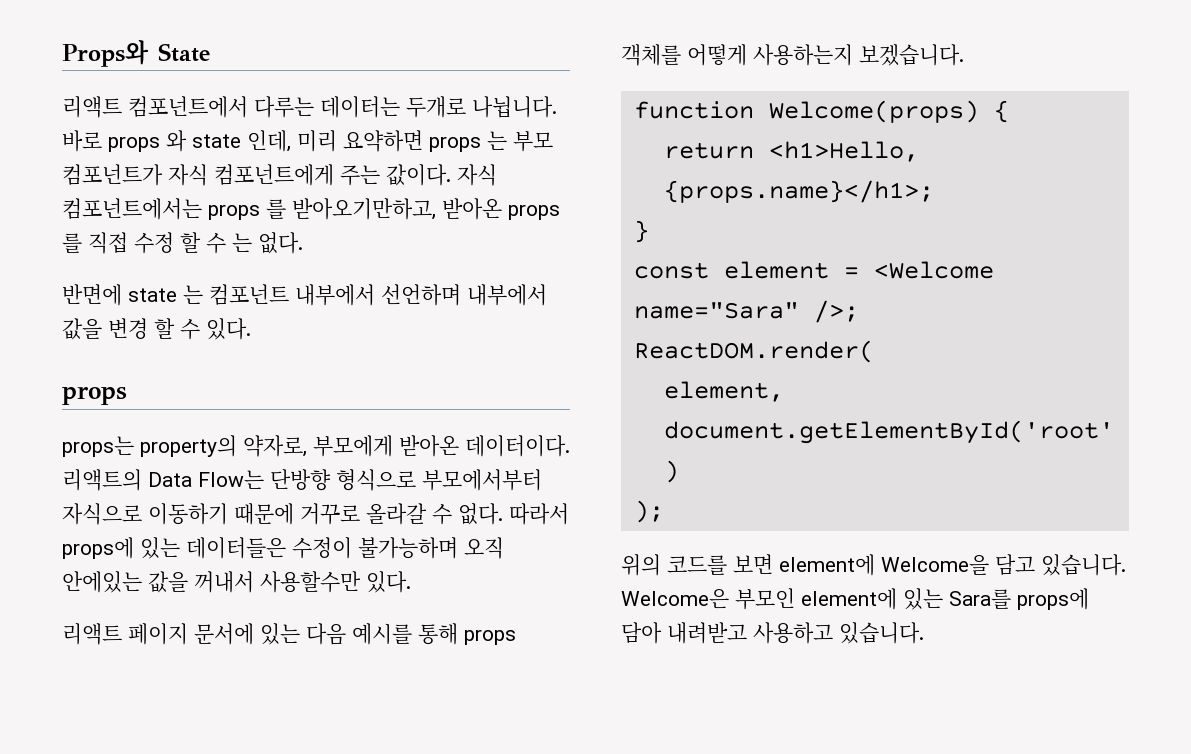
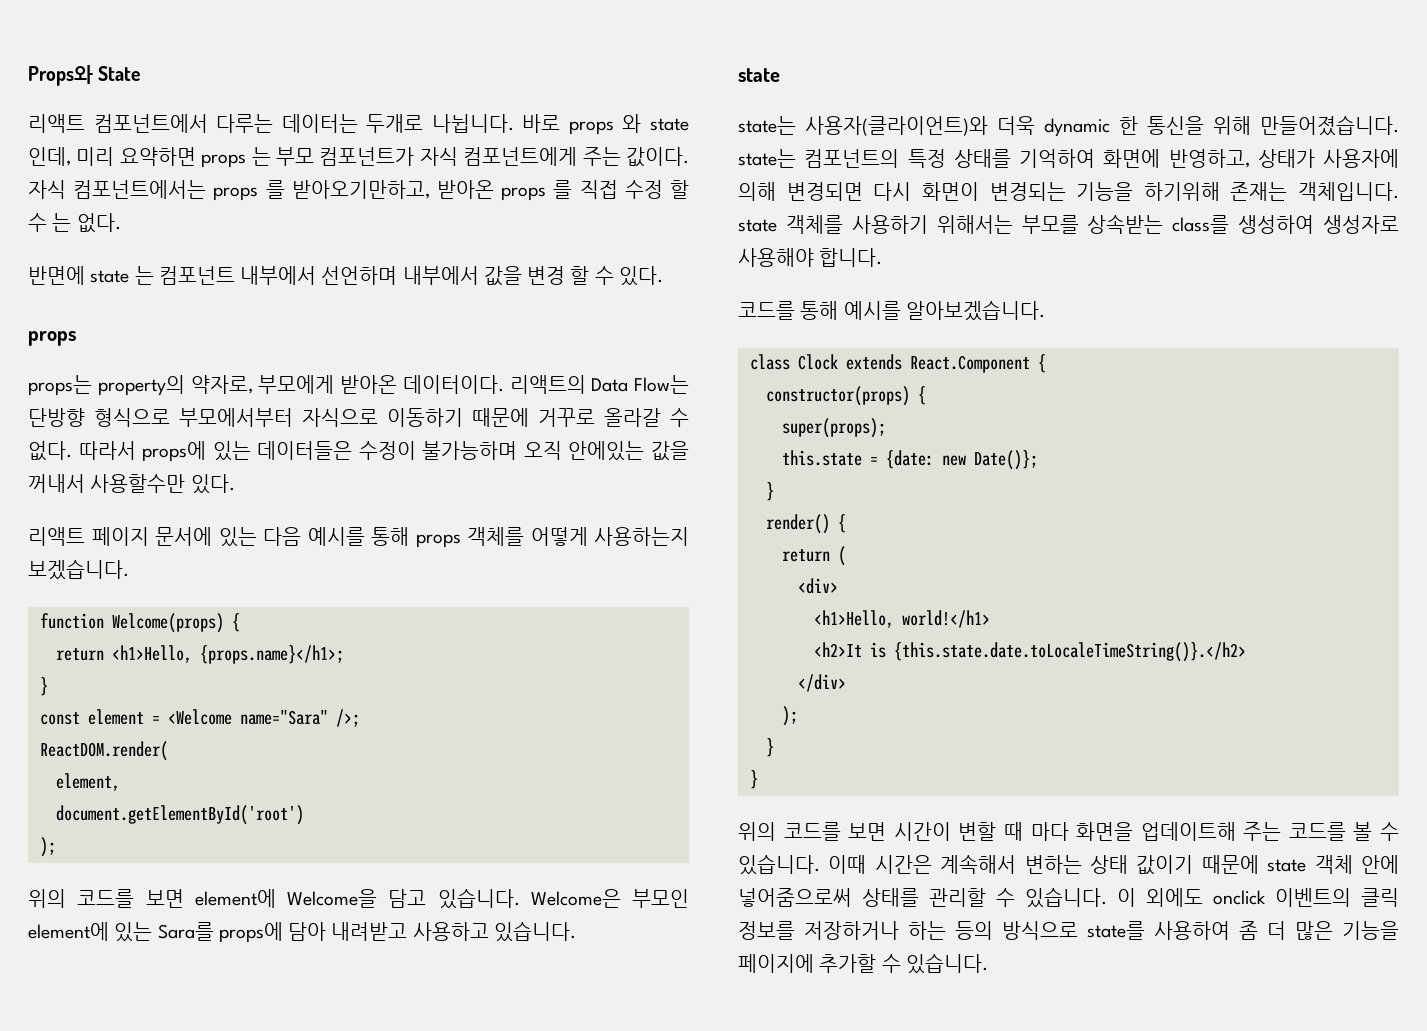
(924, 633) none -> [738,68,780,82] [738,115,1399,137] [738,149,1399,168] [738,182,1399,201] [738,214,1399,234] [738,248,883,267] [738,300,1045,321] [749,354,1046,373] [765,386,926,406] [781,418,886,438] [781,450,1038,470] [765,482,774,501] [765,514,846,534] [781,546,846,566] [797,578,838,594] [813,610,990,628] [813,642,1246,662] [797,674,846,692] [781,706,798,726] [765,738,774,757] [749,770,758,789] [738,822,1399,841] [738,854,1399,875] [738,887,1399,908] [738,921,1399,940] [738,953,988,974] // state // state는 사용자(클라이언트)와 더욱 dynamic 한 통신을 위해 만들어졌습니다. state는 컴포넌트의 특정 상태를 기억하여 화면에 반영하고, 상태가 사용자에 의해 변경되면 다시 화면이 변경되는 기능을 하기위해 존재는 객체입니다. state 객체를 사용하기 위해서는 부모를 상속받는 class를 생성하여 생성자로 사용해야 합니다. // 코드를 통해 예시를 알아보겠습니다. // class Clock extends React.Component { // constructor(props) { // super(props); // this.state = {date: new Date()}; // } // render() { // return ( // <div> // <h1>Hello, world!</h1> // <h2>It is {this.state.date.toLocaleTimeString()}.</h2> // </div> // ); // } // } // 위의 코드를 보면 시간이 변할 때 마다 화면을 업데이트해 주는 코드를 볼 수 있습니다. 이때 시간은 계속해서 변하는 상태 값이기 때문에 state 객체 안에 넣어줌으로써 상태를 관리할 수 있습니다. 이 외에도 onclick 이벤트의 클릭 정보를 저장하거나 하는 등의 방식으로 state를 사용하여 좀 더 많은 기능을 페이지에 추가할 수 있습니다.

